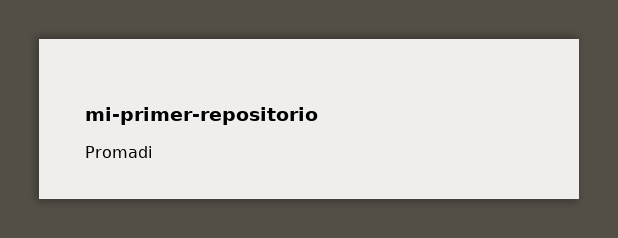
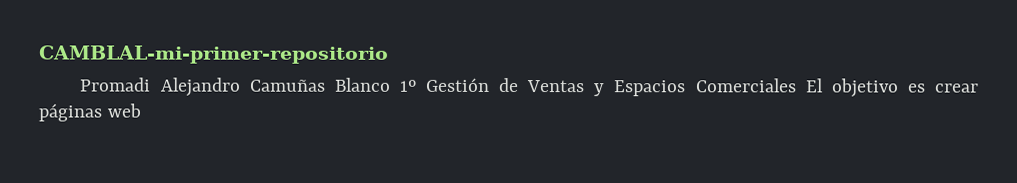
[85,107,318,125] mi-primer-repositorio -> [39,45,389,64] CAMBLAL-mi-primer-repositorio
(152, 152) none -> [159,77,980,98] [38,103,141,122] Alejandro Camuñas Blanco 1º Gestión de Ventas y Espacios Comerciales El objetivo es crear páginas web

